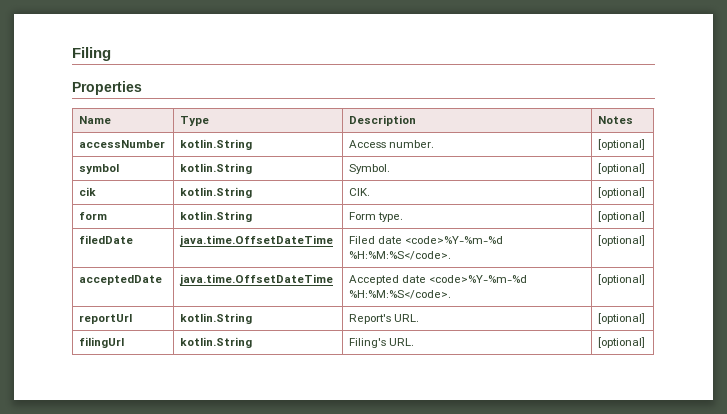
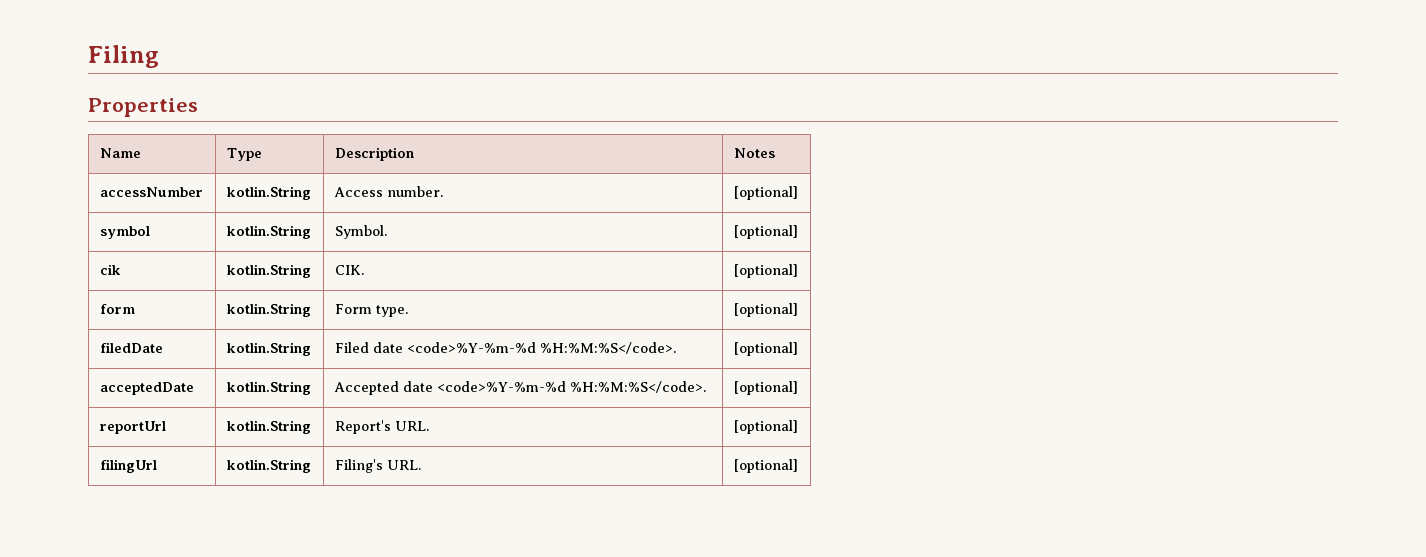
[179,235,334,246] java.time.OffsetDateTime -> [226,342,311,356] kotlin.String
[179,274,334,285] java.time.OffsetDateTime -> [226,381,311,395] kotlin.String

